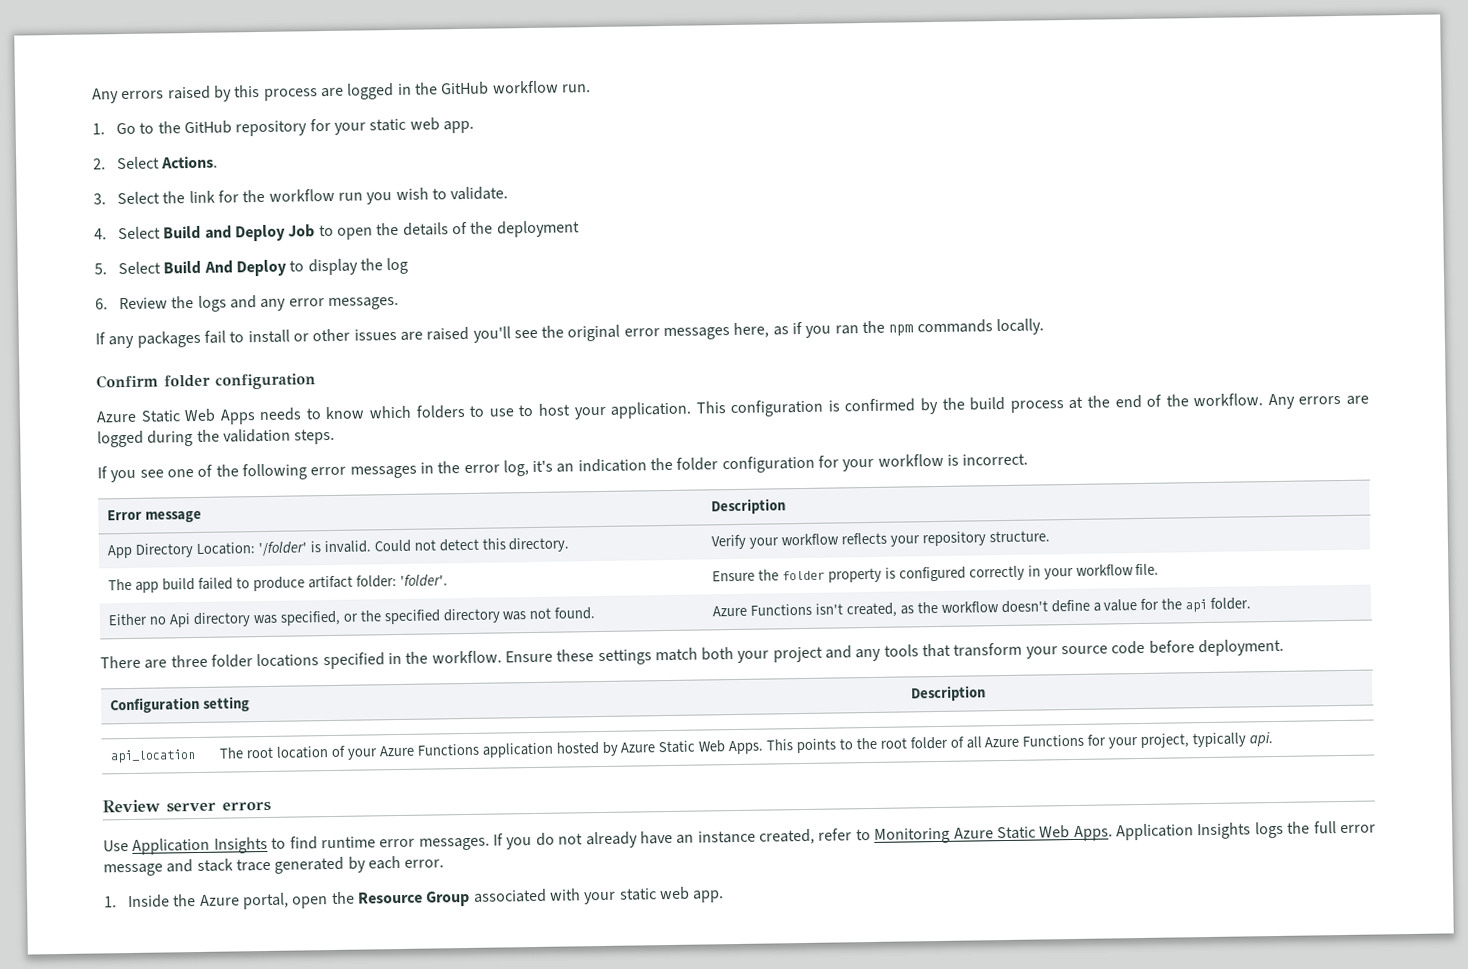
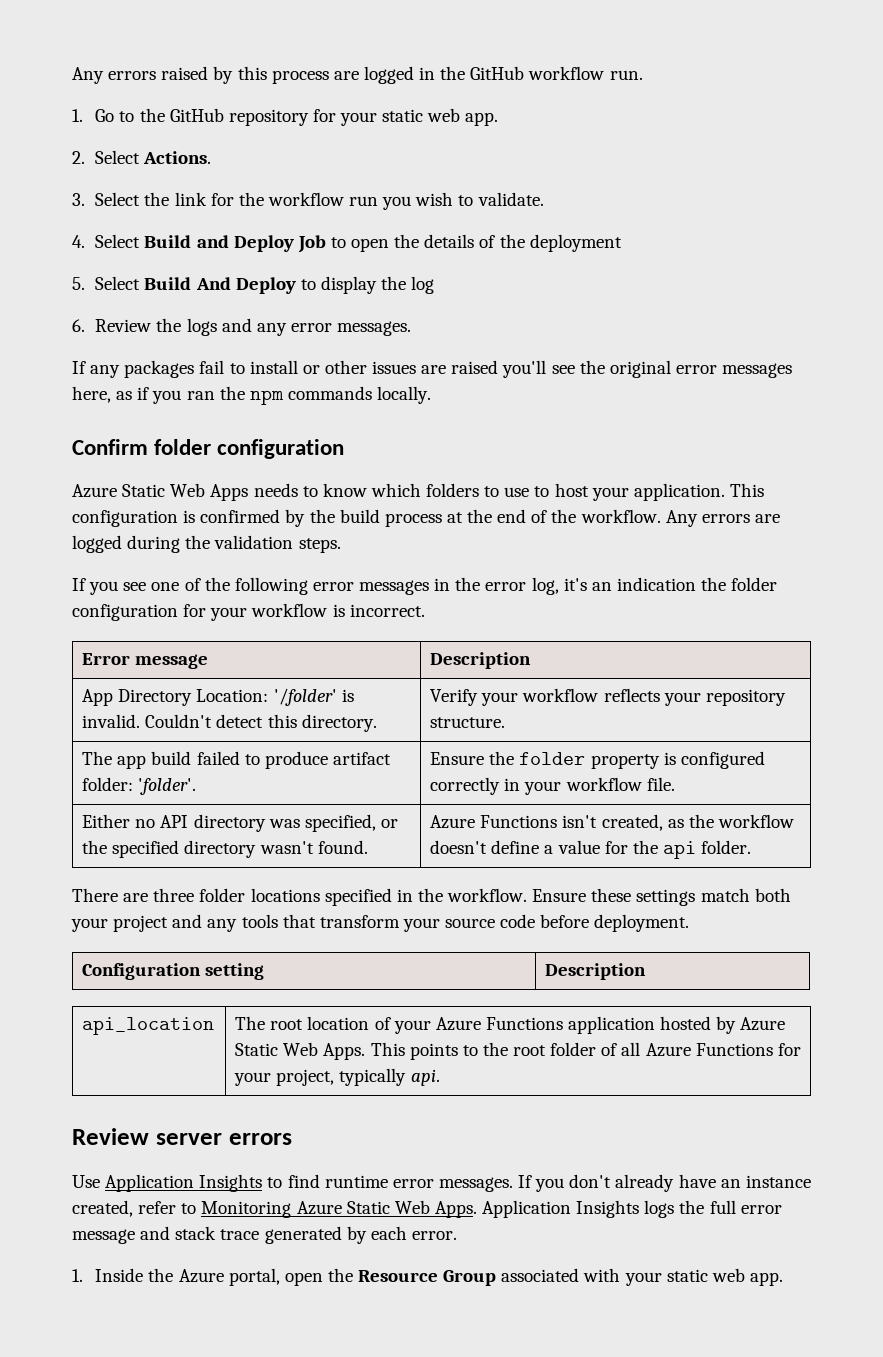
[373,539,436,553] Could not -> [145,714,213,728] Couldn't
[169,613,192,628] Api -> [160,815,189,828] API
[502,607,552,621] was not -> [259,841,314,854] wasn't
[535,832,584,846] do not -> [569,1174,612,1188] don't

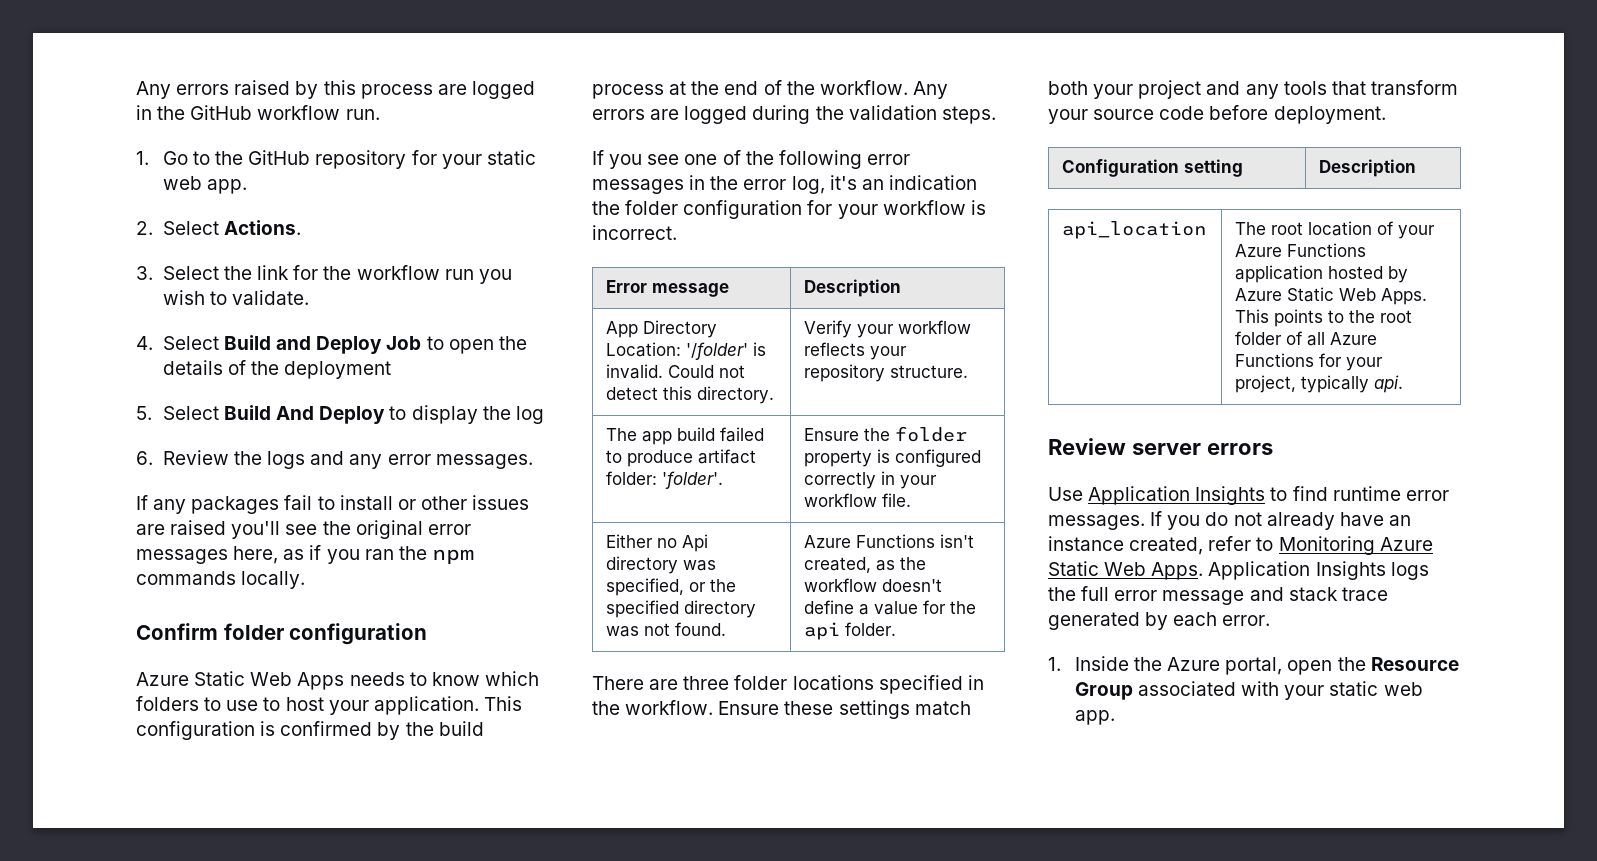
[145,714,213,728] Couldn't -> [668,365,746,378] Could not
[160,815,189,828] API -> [682,534,709,552] Api
[259,841,314,854] wasn't -> [606,623,671,637] was not
[569,1174,612,1188] don't -> [1205,512,1262,526] do not

